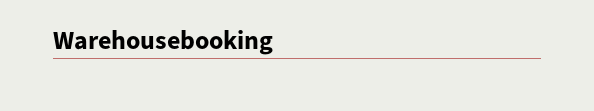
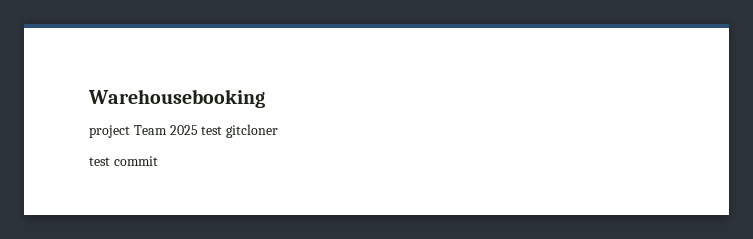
(273, 42) none -> [89,124,279,138] [89,156,158,166] // project Team 2025 test gitcloner // test commit

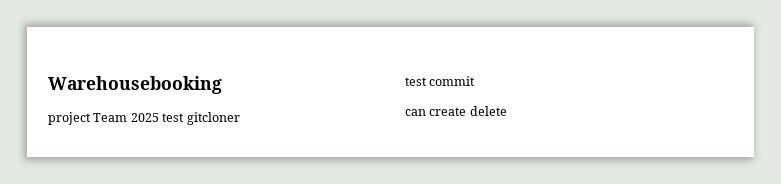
(158, 161) none -> [405,106,507,116] // can create delete

